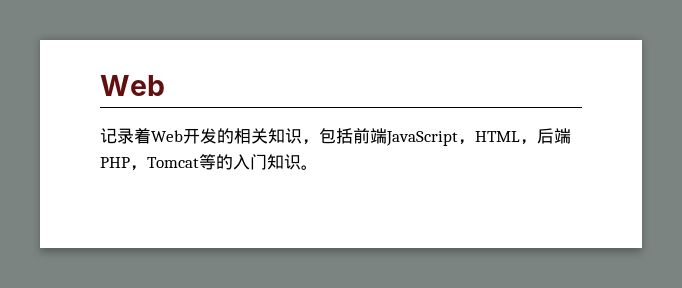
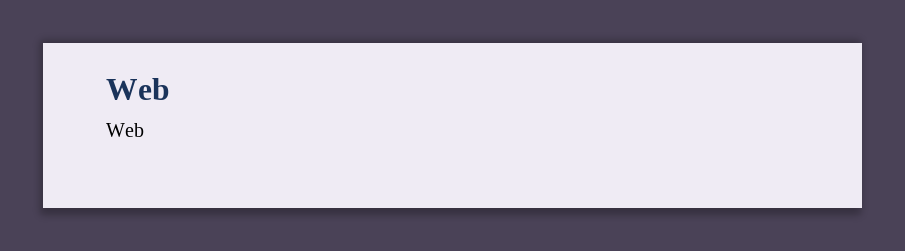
[100,128,571,146] [100,154,318,171] 记录着Web开发的相关知识，包括前端JavaScript，HTML，后端PHP，Tomcat等的入门知识。 -> [106,123,144,137] Web

